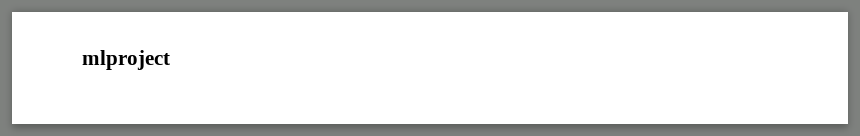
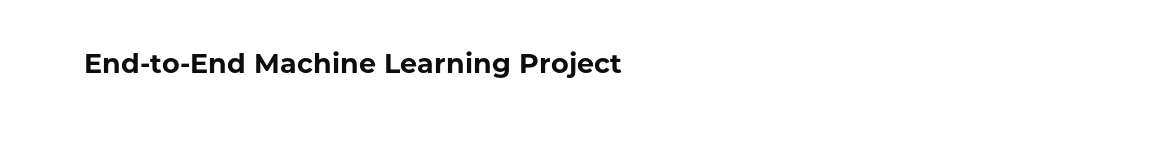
[82,50,170,70] mlproject -> [84,51,622,78] End-to-End Machine Learning Project

